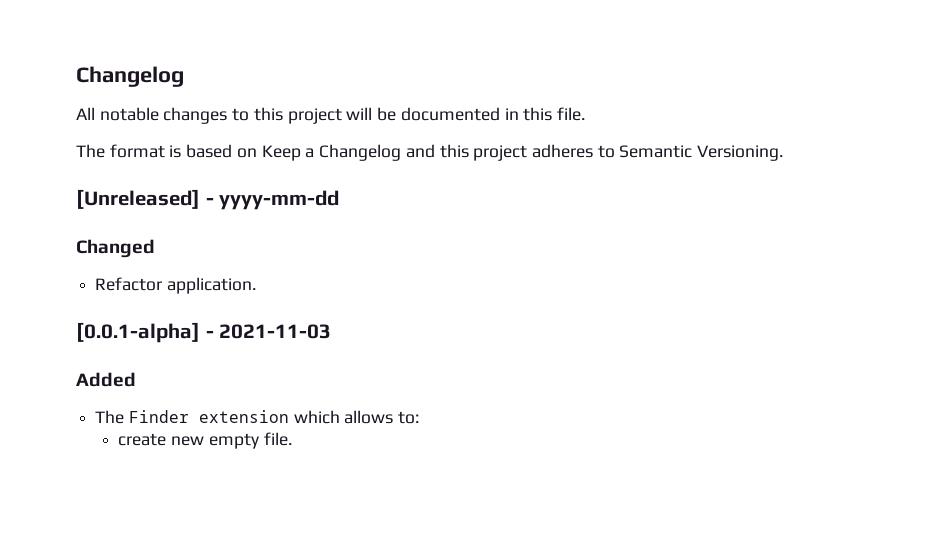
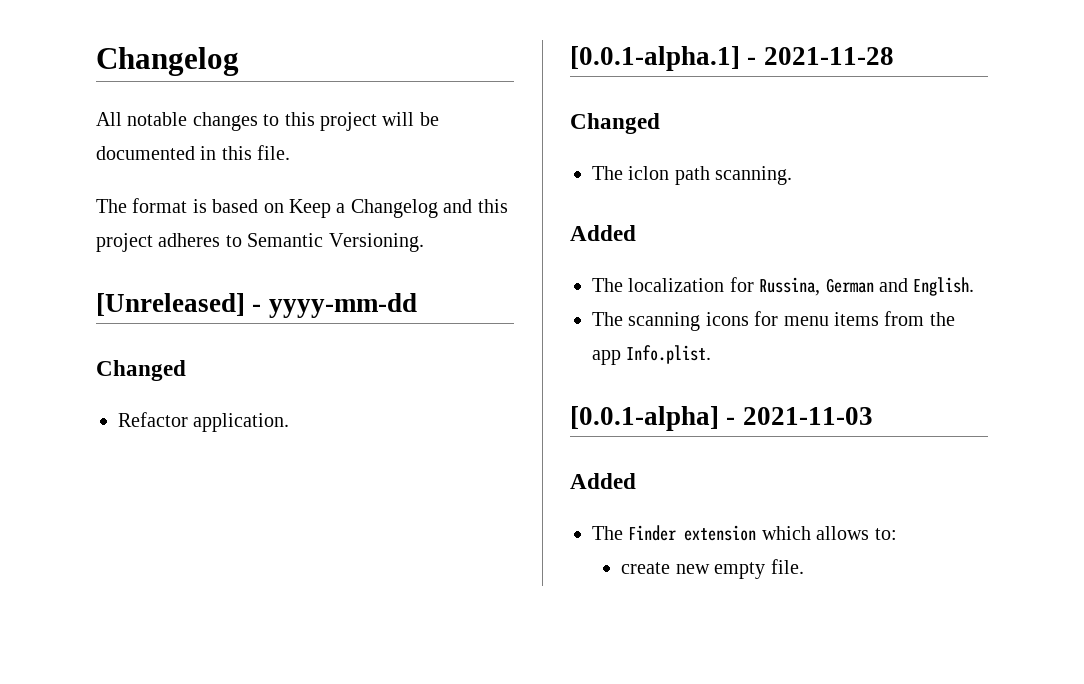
(256, 285) none -> [570,46,894,71] [570,113,660,134] [592,166,793,185] [570,225,636,241] [592,277,975,296] [592,311,955,331] [592,345,712,365] // [0.0.1-alpha.1] - 2021-11-28 // Changed // The iclon path scanning. // Added // The localization for Russina, German and English. // The scanning icons for menu items from the app Info.plist.

